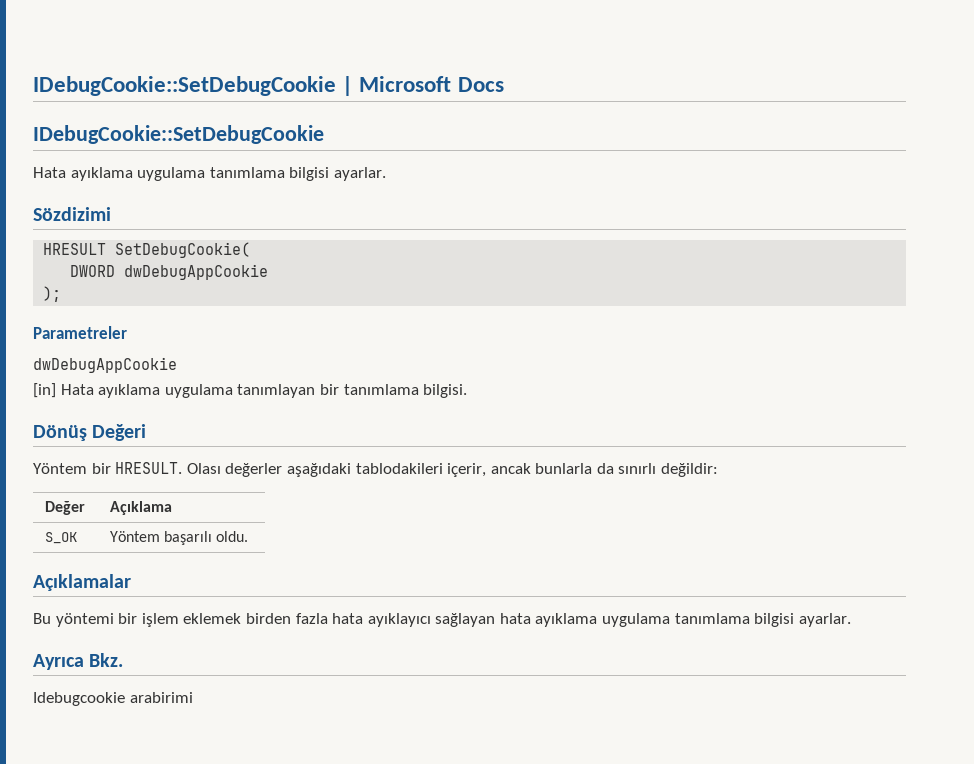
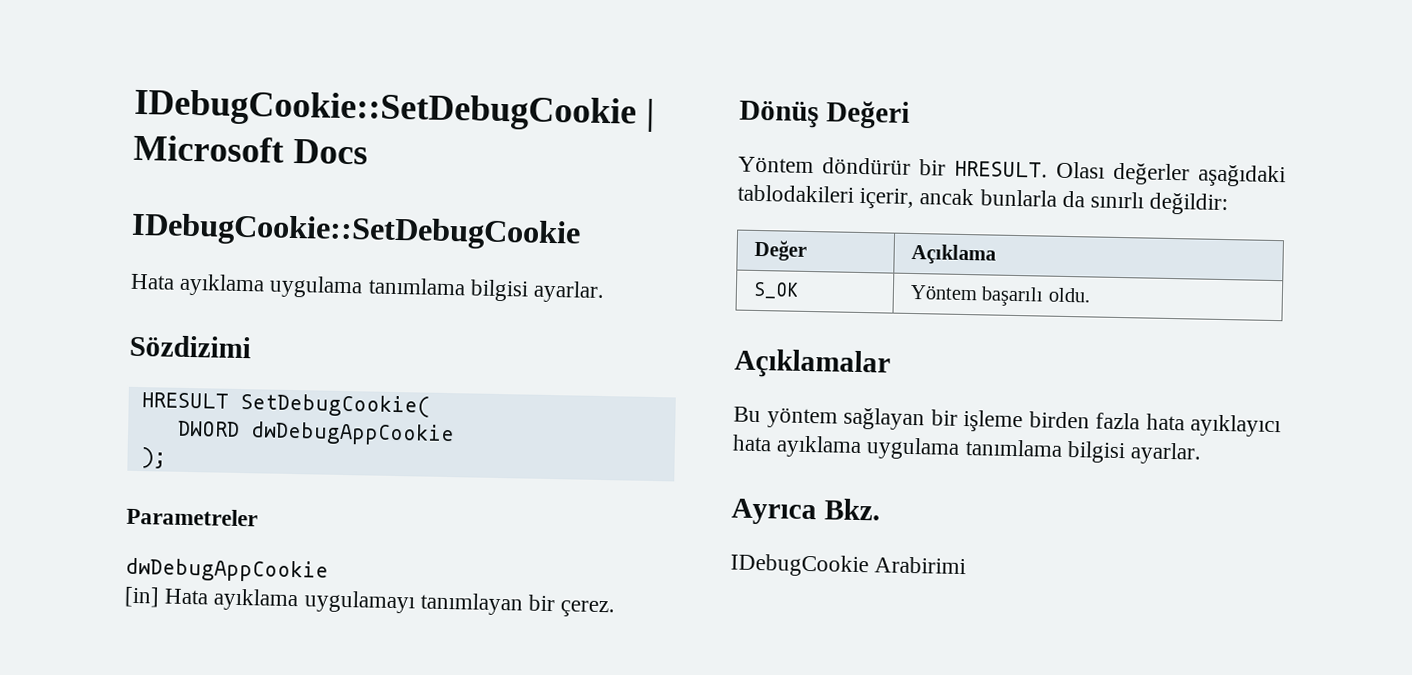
[164,384,233,398] uygulama -> [303,590,416,614] uygulamayı
[343,384,468,398] tanımlama bilgisi. -> [560,600,616,618] çerez.
(87, 468) none -> [822,157,912,175] döndürür
[55,613,242,627] yöntemi bir işlem eklemek -> [766,407,1023,433] yöntem sağlayan bir işleme
[435,613,496,627] sağlayan -> (1281, 426) none
[33,692,193,706] Idebugcookie arabirimi -> [730,553,967,578] IDebugCookie Arabirimi

